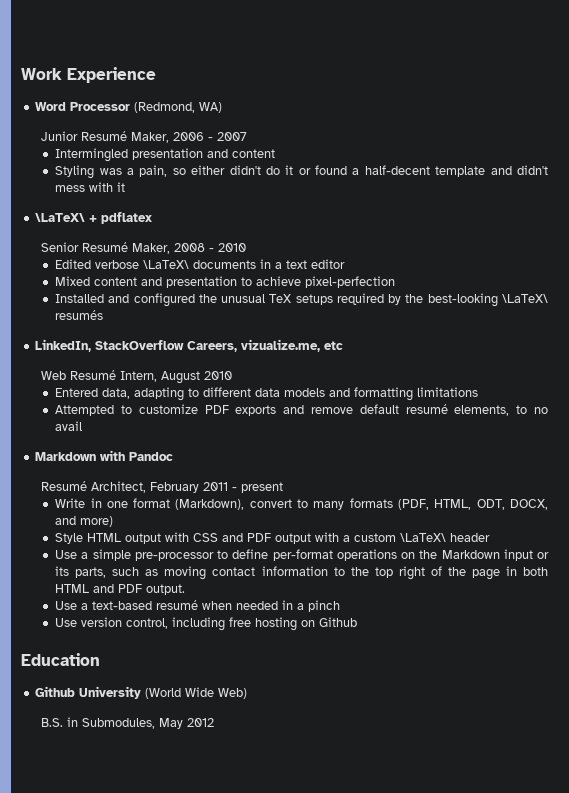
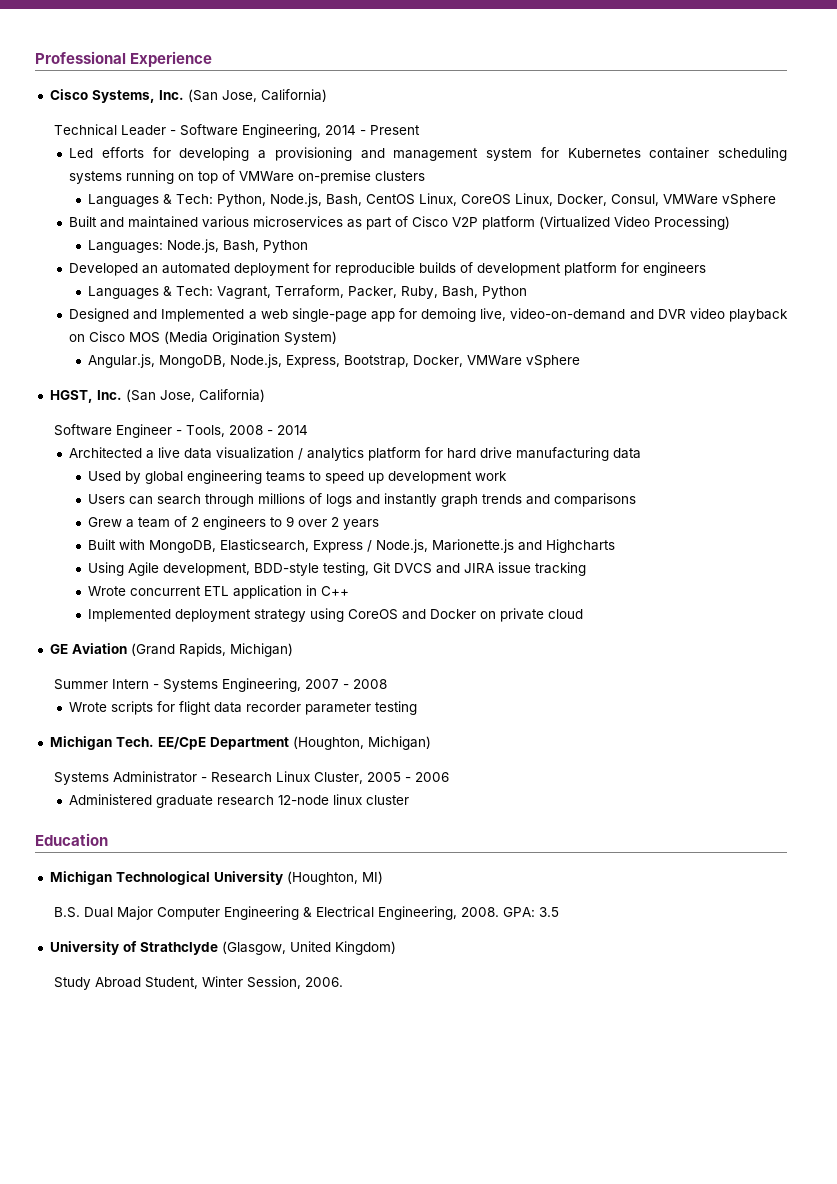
[21,68,62,80] Work -> [35,51,126,64] Professional
[35,102,223,113] [40,131,247,143] [55,148,276,162] [55,165,548,179] [55,182,126,192] [35,212,153,224] [40,242,246,254] [55,259,346,269] [55,276,396,288] [55,293,548,307] [55,310,104,320] [35,339,344,352] [40,370,232,384] [55,387,479,401] [55,404,548,416] [55,421,83,431] [35,450,174,461] [40,481,283,493] [55,498,549,510] [55,516,114,527] [55,532,491,544] [55,549,549,561] [55,566,548,580] [55,584,186,595] [55,600,341,612] [55,617,358,631] [21,653,100,666] [35,686,248,699] [40,717,214,729] Word Processor (Redmond, WA) // Junior Resumé Maker, 2006 - 2007 // Intermingled presentation and content // Styling was a pain, so either didn't do it or found a half-decent template and didn't mess with it // \LaTeX\ + pdflatex // Senior Resumé Maker, 2008 - 2010 // Edited verbose \LaTeX\ documents in a text editor // Mixed content and presentation to achieve pixel-perfection // Installed and configured the unusual TeX setups required by the best-looking \LaTeX\ resumés // LinkedIn, StackOverflow Careers, vizualize.me, etc // Web Resumé Intern, August 2010 // Entered data, adapting to different data models and formatting limitations // Attempted to customize PDF exports and remove default resumé elements, to no avail // Markdown with Pandoc // Resumé Architect, February 2011 - present // Write in one format (Markdown), convert to many formats (PDF, HTML, ODT, DOCX, and more) // Style HTML output with CSS and PDF output with a custom \LaTeX\ header // Use a simple pre-processor to define per-format operations on the Markdown input or its parts, such as moving contact information to the top right of the page in both HTML and PDF output. // Use a text-based resumé when needed in a pinch // Use version control, including free hosting on Github // Education // Github University (World Wide Web) // B.S. in Submodules, May 2012 -> [49,89,327,103] [54,124,421,138] [69,147,787,161] [69,170,426,184] [88,193,777,207] [69,216,731,230] [88,239,309,253] [69,262,707,276] [88,285,528,299] [69,308,788,322] [69,331,338,345] [88,354,581,368] [49,389,265,403] [54,424,309,438] [69,447,642,461] [88,470,508,484] [88,493,637,507] [88,516,380,530] [88,539,616,553] [88,562,587,576] [88,585,350,599] [88,608,584,622] [49,643,293,657] [54,678,388,692] [69,701,418,715] [49,736,431,750] [54,771,450,785] [69,794,410,808] [35,833,108,846] [49,871,383,885] [54,906,560,920] [49,941,396,955] [54,976,344,990] Cisco Systems, Inc. (San Jose, California) // Technical Leader - Software Engineering, 2014 - Present // Led efforts for developing a provisioning and management system for Kubernetes container scheduling systems running on top of VMWare on-premise clusters // Languages & Tech: Python, Node.js, Bash, CentOS Linux, CoreOS Linux, Docker, Consul, VMWare vSphere // Built and maintained various microservices as part of Cisco V2P platform (Virtualized Video Processing) // Languages: Node.js, Bash, Python // Developed an automated deployment for reproducible builds of development platform for engineers // Languages & Tech: Vagrant, Terraform, Packer, Ruby, Bash, Python // Designed and Implemented a web single-page app for demoing live, video-on-demand and DVR video playback on Cisco MOS (Media Origination System) // Angular.js, MongoDB, Node.js, Express, Bootstrap, Docker, VMWare vSphere // HGST, Inc. (San Jose, California) // Software Engineer - Tools, 2008 - 2014 // Architected a live data visualization / analytics platform for hard drive manufacturing data // Used by global engineering teams to speed up development work // Users can search through millions of logs and instantly graph trends and comparisons // Grew a team of 2 engineers to 9 over 2 years // Built with MongoDB, Elasticsearch, Express / Node.js, Marionette.js and Highcharts // Using Agile development, BDD-style testing, Git DVCS and JIRA issue tracking // Wrote concurrent ETL application in C++ // Implemented deployment strategy using CoreOS and Docker on private cloud // GE Aviation (Grand Rapids, Michigan) // Summer Intern - Systems Engineering, 2007 - 2008 // Wrote scripts for flight data recorder parameter testing // Michigan Tech. EE/CpE Department (Houghton, Michigan) // Systems Administrator - Research Linux Cluster, 2005 - 2006 // Administered graduate research 12-node linux cluster // Education // Michigan Technological University (Houghton, MI) // B.S. Dual Major Computer Engineering & Electrical Engineering, 2008. GPA: 3.5 // University of Strathclyde (Glasgow, United Kingdom) // Study Abroad Student, Winter Session, 2006.

